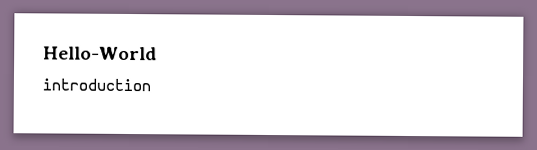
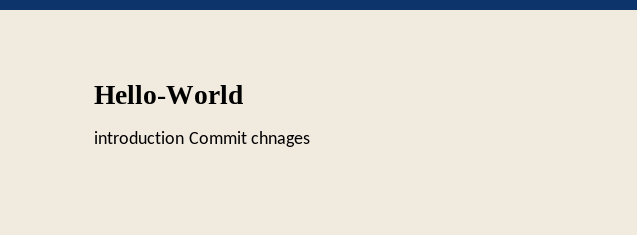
(151, 85) none -> [188,131,311,147] Commit chnages

